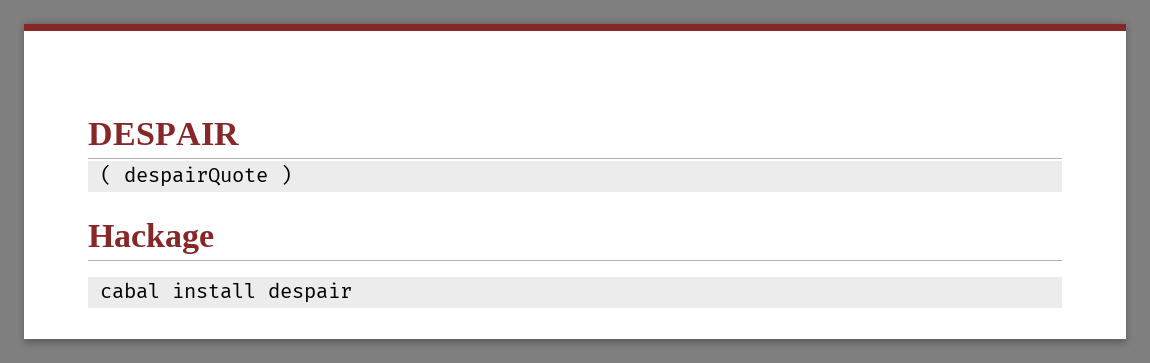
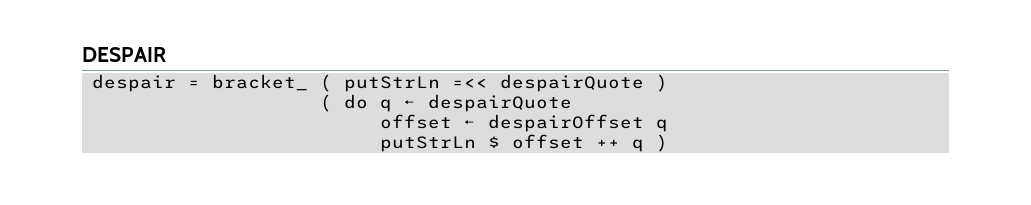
[100,164,293,187] [88,223,214,254] [100,282,353,303] ( despairQuote ) // Hackage // cabal install despair -> [91,74,668,92] [319,94,572,112] [379,114,668,132] [379,134,668,152] despair = bracket_ ( putStrLn =<< despairQuote ) // ( do q ← despairQuote // offset ← despairOffset q // putStrLn $ offset ++ q )

